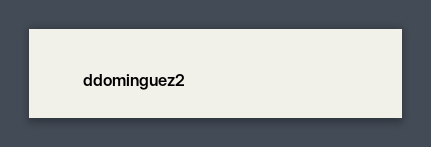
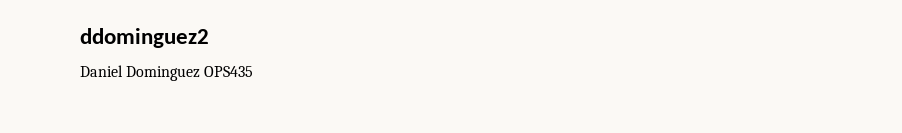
(185, 82) none -> [80,65,254,81] // Daniel Dominguez OPS435

